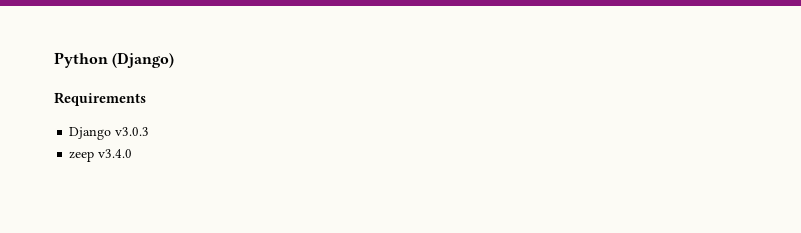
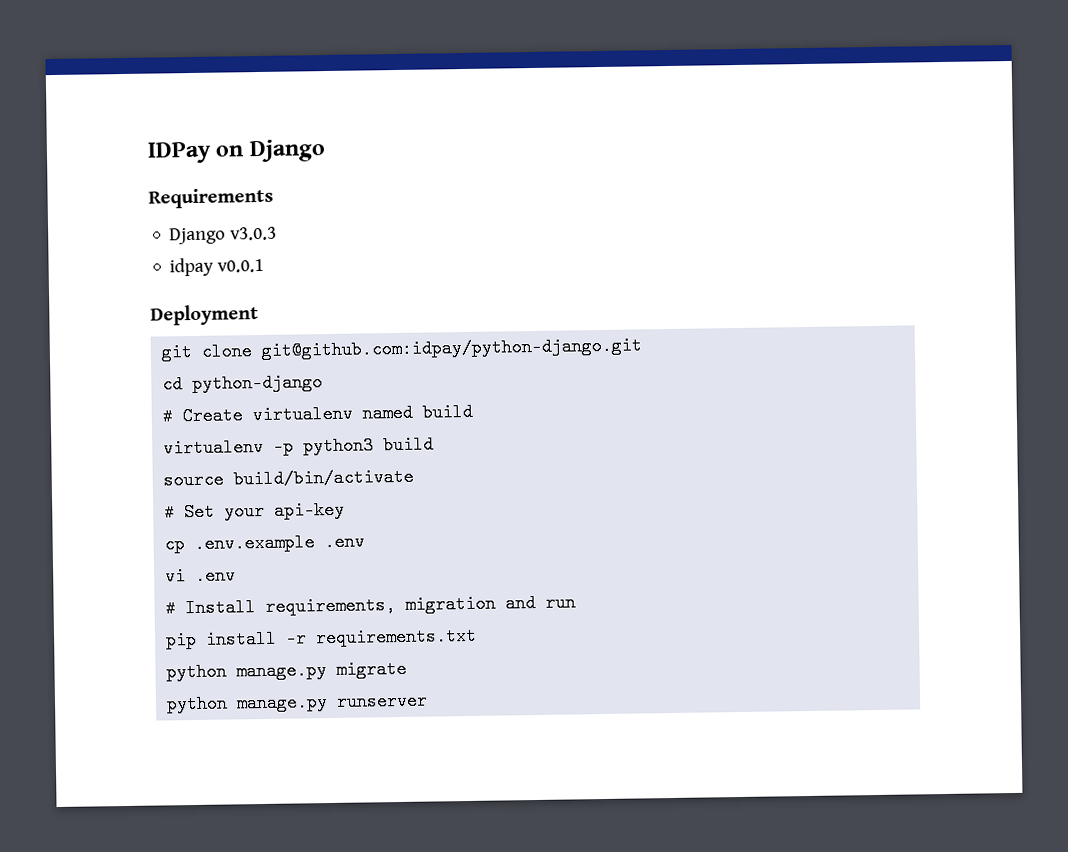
[54,52,175,68] Python (Django) -> [147,139,326,164] IDPay on Django
[69,149,133,162] zeep v3.4.0 -> [169,257,265,277] [150,304,259,326] [161,336,643,362] [162,373,324,394] [162,402,474,426] [163,435,435,458] [163,467,415,490] [164,500,346,522] [164,532,366,554] [165,566,237,586] [165,593,577,618] [165,626,478,650] [166,659,408,682] [166,691,429,714] idpay v0.0.1 // Deployment // git clone git@github.com:idpay/python-django.git // cd python-django // # Create virtualenv named build // virtualenv -p python3 build // source build/bin/activate // # Set your api-key // cp .env.example .env // vi .env // # Install requirements, migration and run // pip install -r requirements.txt // python manage.py migrate // python manage.py runserver

